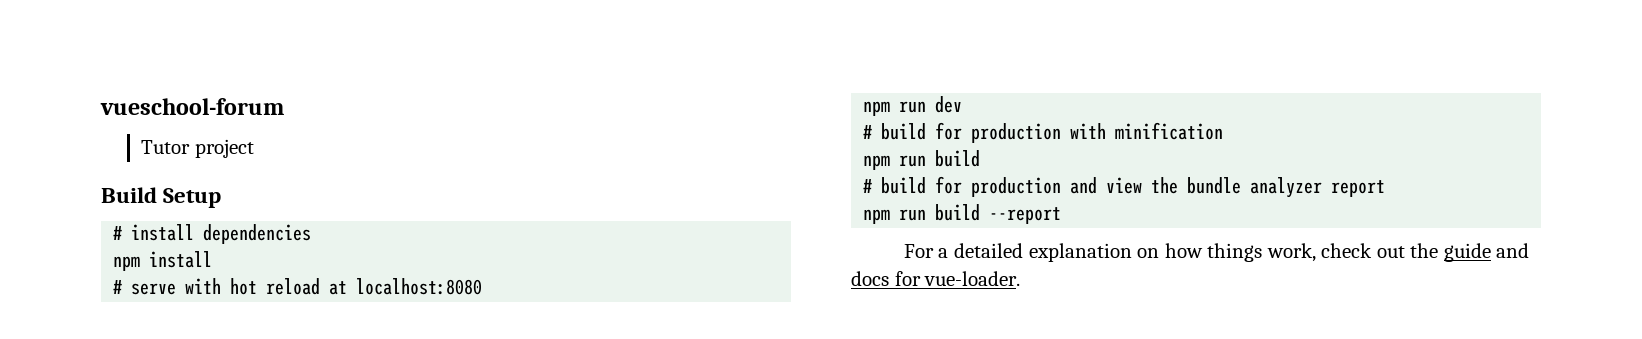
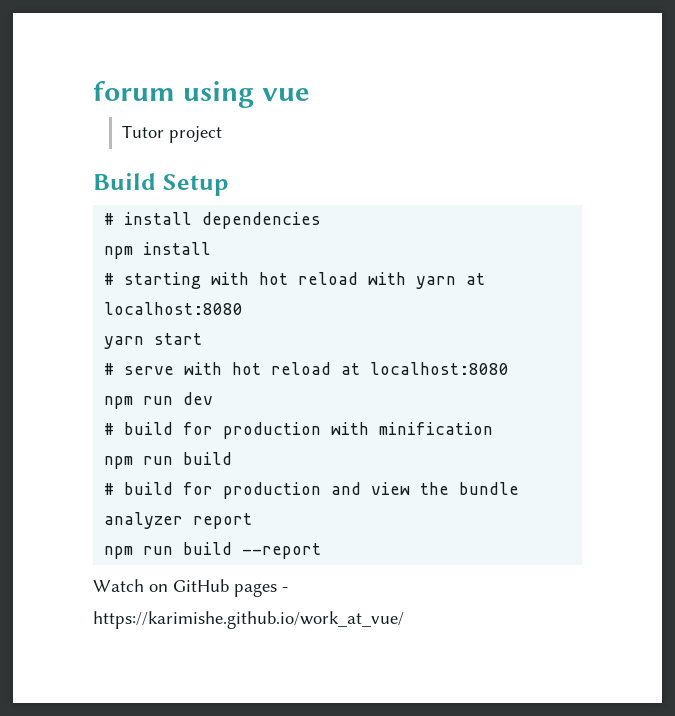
[100,98,284,115] vueschool-forum -> [93,81,310,108] forum using vue
(213, 259) none -> [104,272,486,289] [104,302,244,315] [104,333,203,349] // # starting with hot reload with yarn at localhost:8080 // yarn start
[903,243,1530,262] [851,271,1021,286] For a detailed explanation on how things work, check out the guide and docs for vue-loader. -> [93,579,288,597] [93,611,404,629] Watch on GitHub pages - https://karimishe.github.io/work_at_vue/

